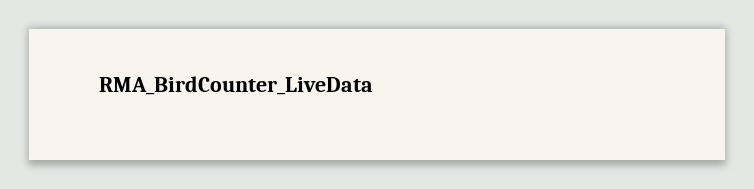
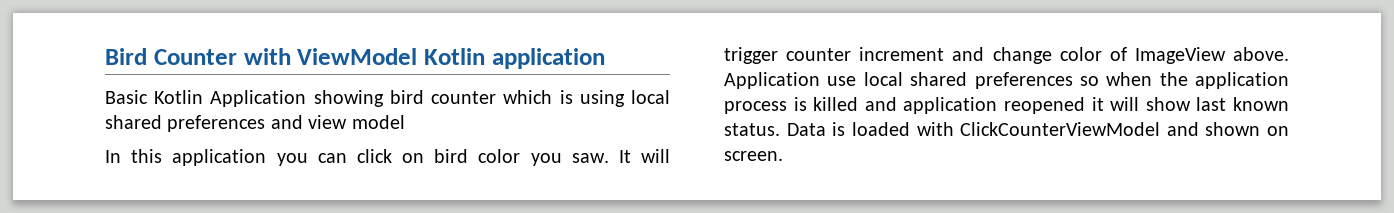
[99,76,373,95] RMA_BirdCounter_LiveData -> [105,48,605,69] [105,90,670,107] [105,115,405,132] [105,149,670,166] [724,47,1289,64] [724,72,1289,89] [724,97,1289,114] [724,122,1289,136] [724,151,783,161] Bird Counter with ViewModel Kotlin application // Basic Kotlin Application showing bird counter which is using local shared preferences and view model // In this application you can click on bird color you saw. It will trigger counter increment and change color of ImageView above. Application use local shared preferences so when the application process is killed and application reopened it will show last known status. Data is loaded with ClickCounterViewModel and shown on screen.

